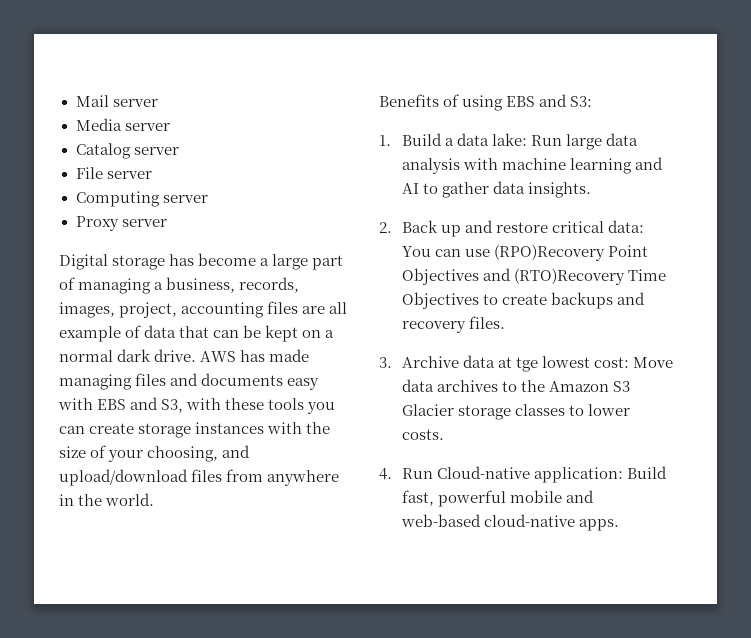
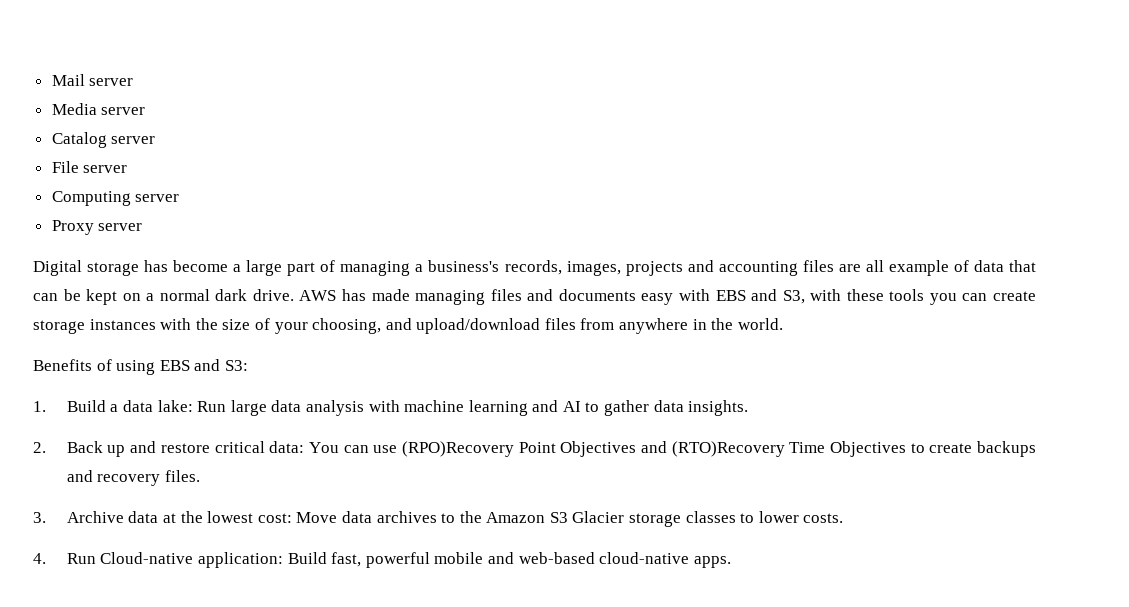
[166,277,236,293] business, -> [428,260,500,272] business's
[119,302,178,318] project, -> [625,260,714,276] projects and
[515,357,538,372] tge -> [180,511,203,523] the

